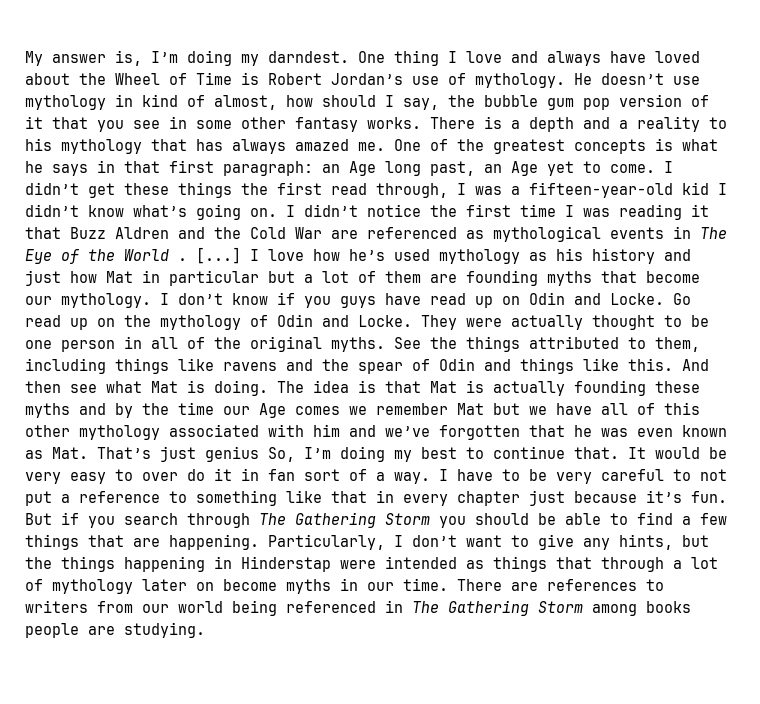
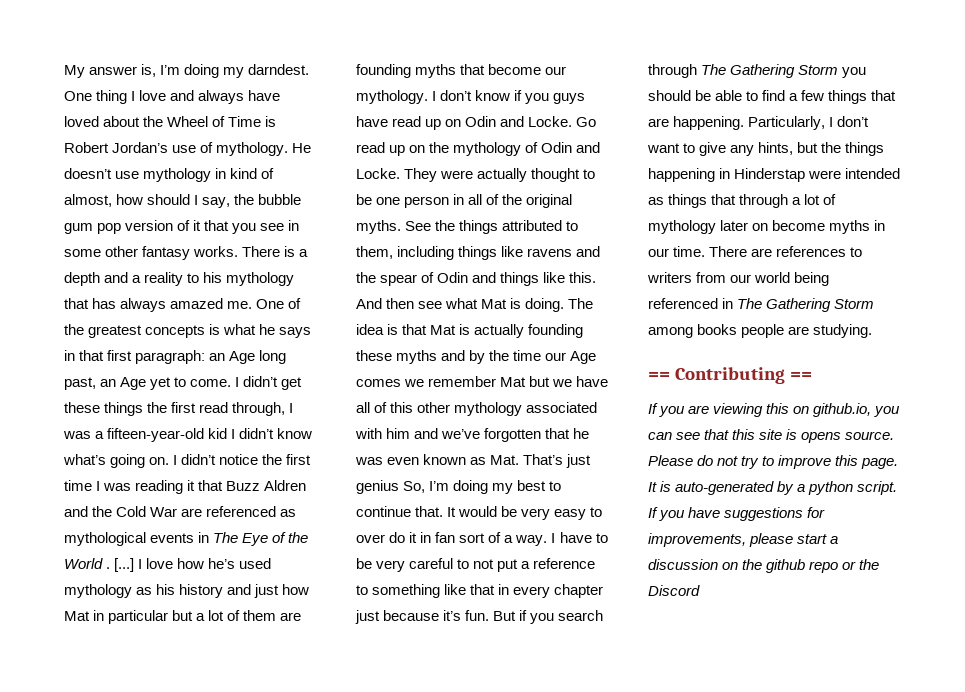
(205, 630) none -> [648,367,813,384] [648,403,901,417] [648,429,895,443] [648,455,899,469] [648,481,898,495] [648,507,826,521] [648,533,839,547] [648,559,880,573] [648,585,700,596] // == Contributing == // If you are viewing this on github.io, you can see that this site is opens source. Please do not try to improve this page. It is auto-generated by a python script. If you have suggestions for improvements, please start a discussion on the github repo or the Discord

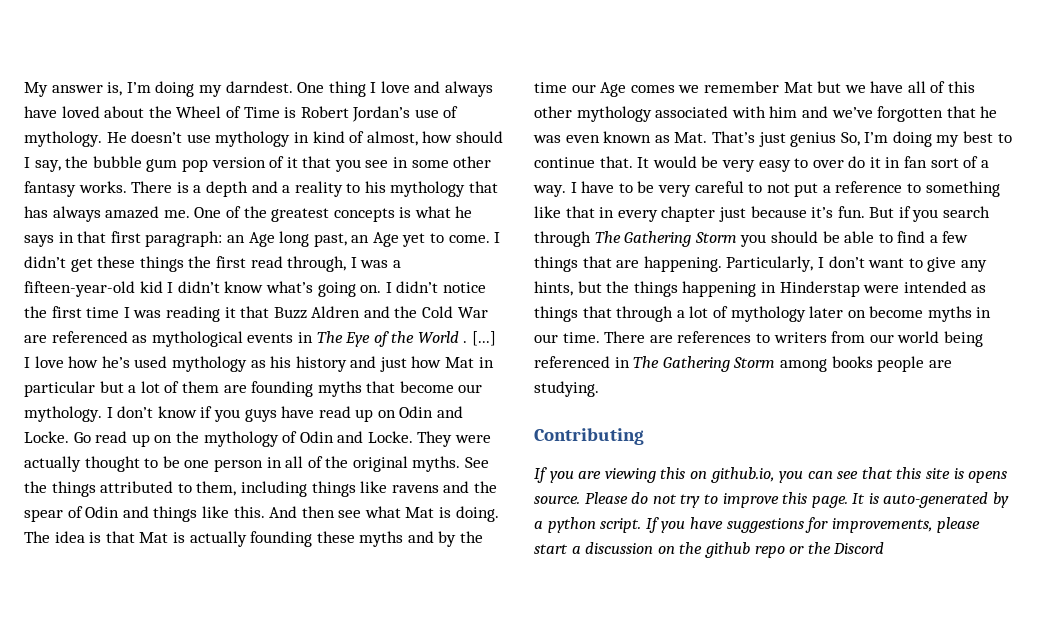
[648,372,670,380] == -> (599, 389) none
[790,372,813,380] == -> (644, 436) none

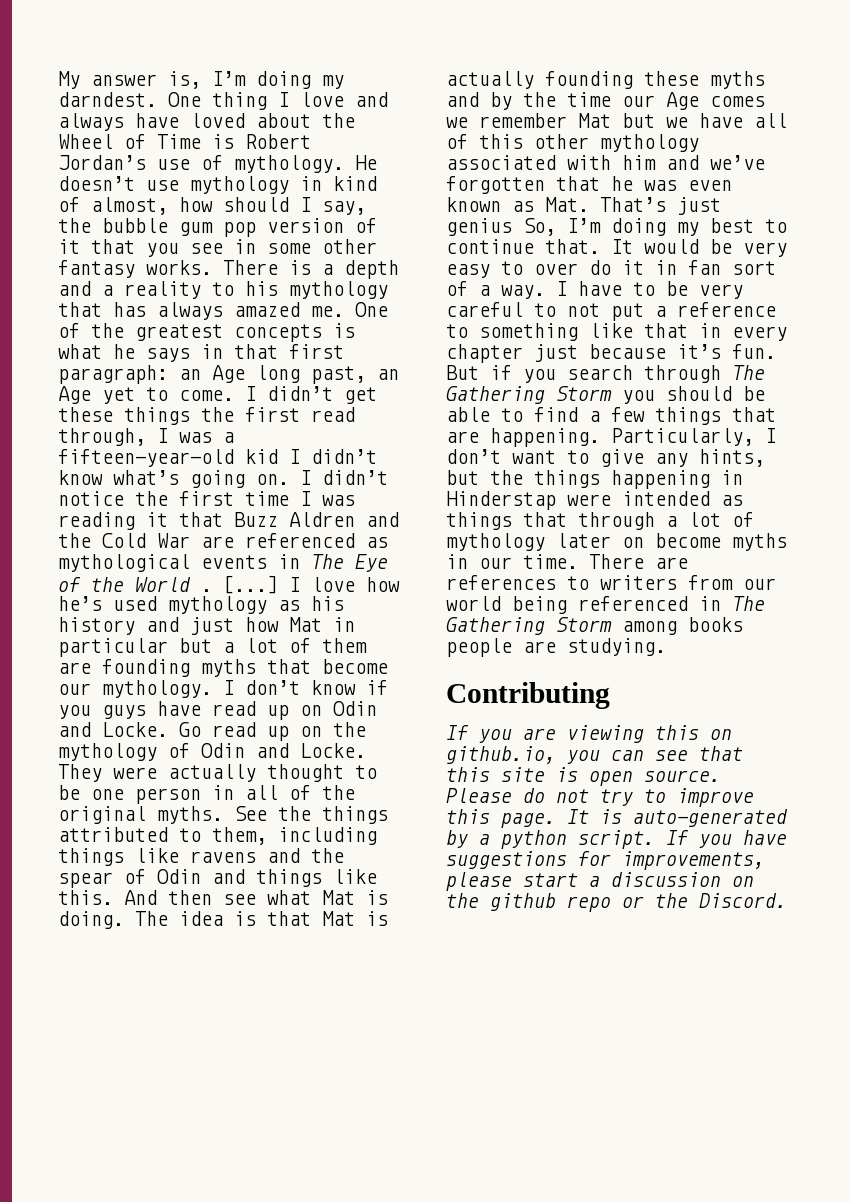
[968,471,1008,483] opens -> [589,771,633,786] open
[833,542,885,554] Discord -> [699,893,787,908] Discord.

